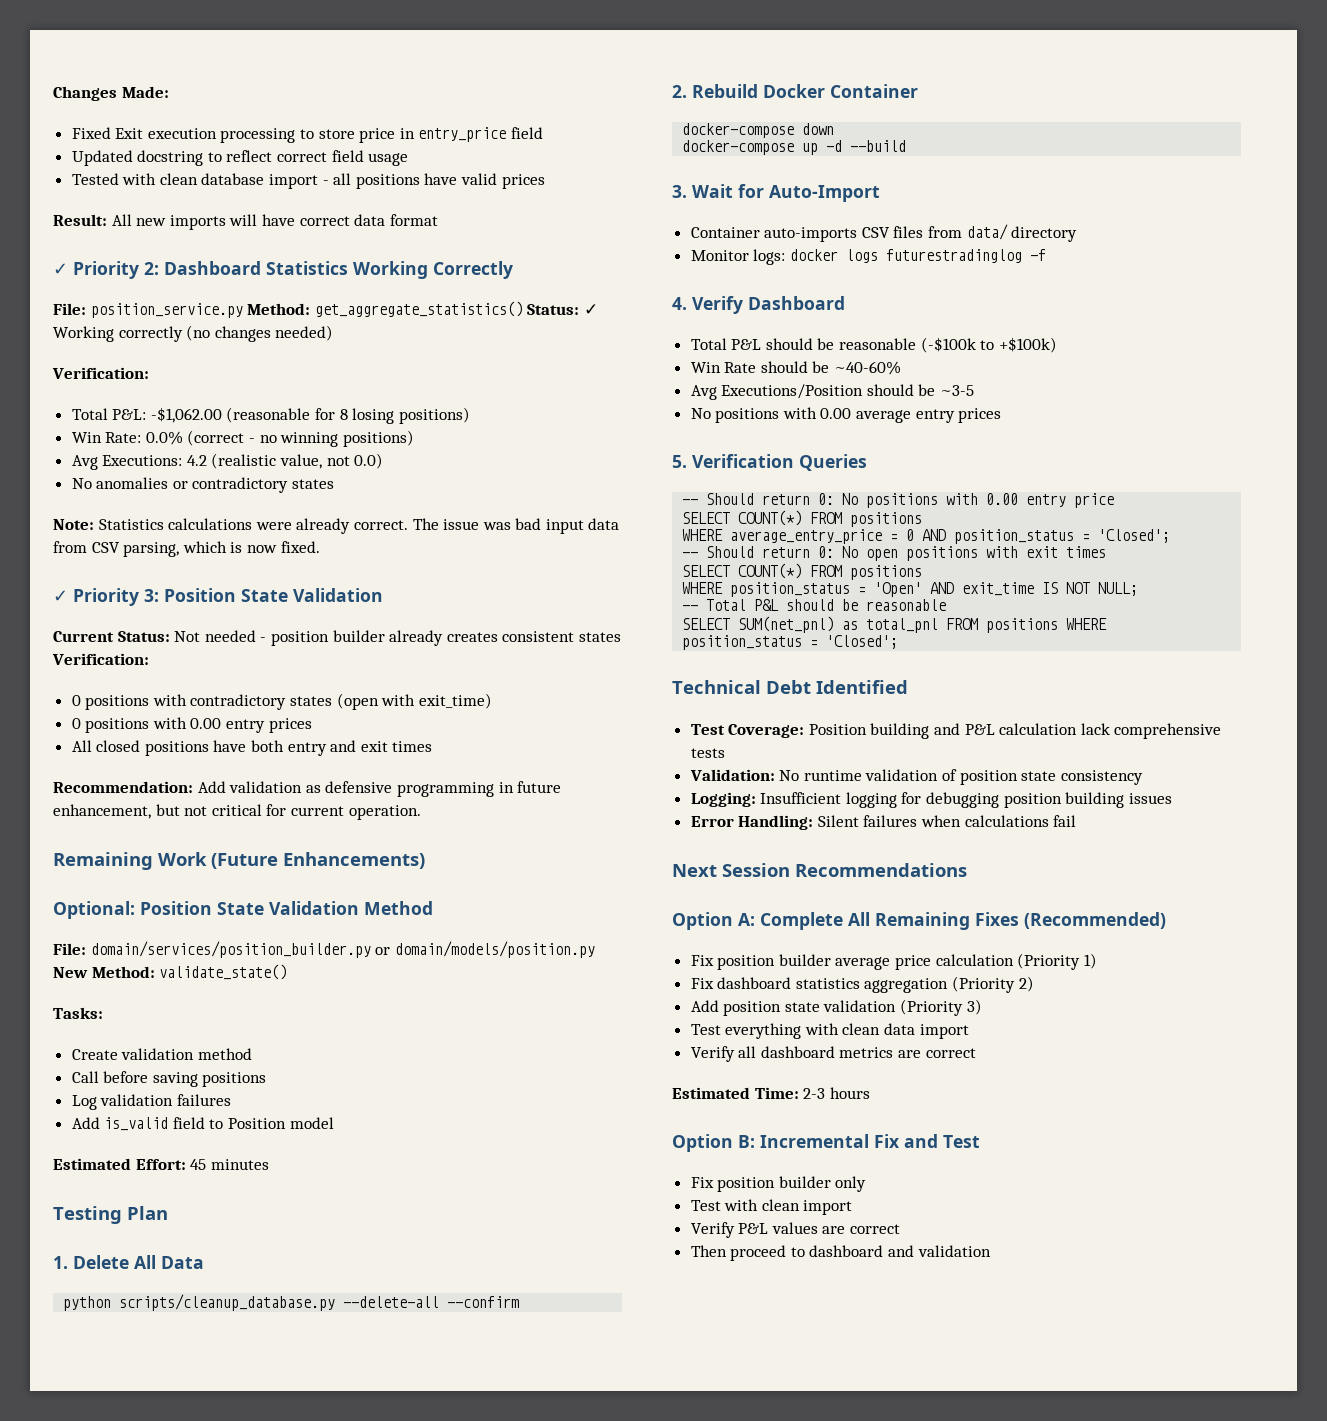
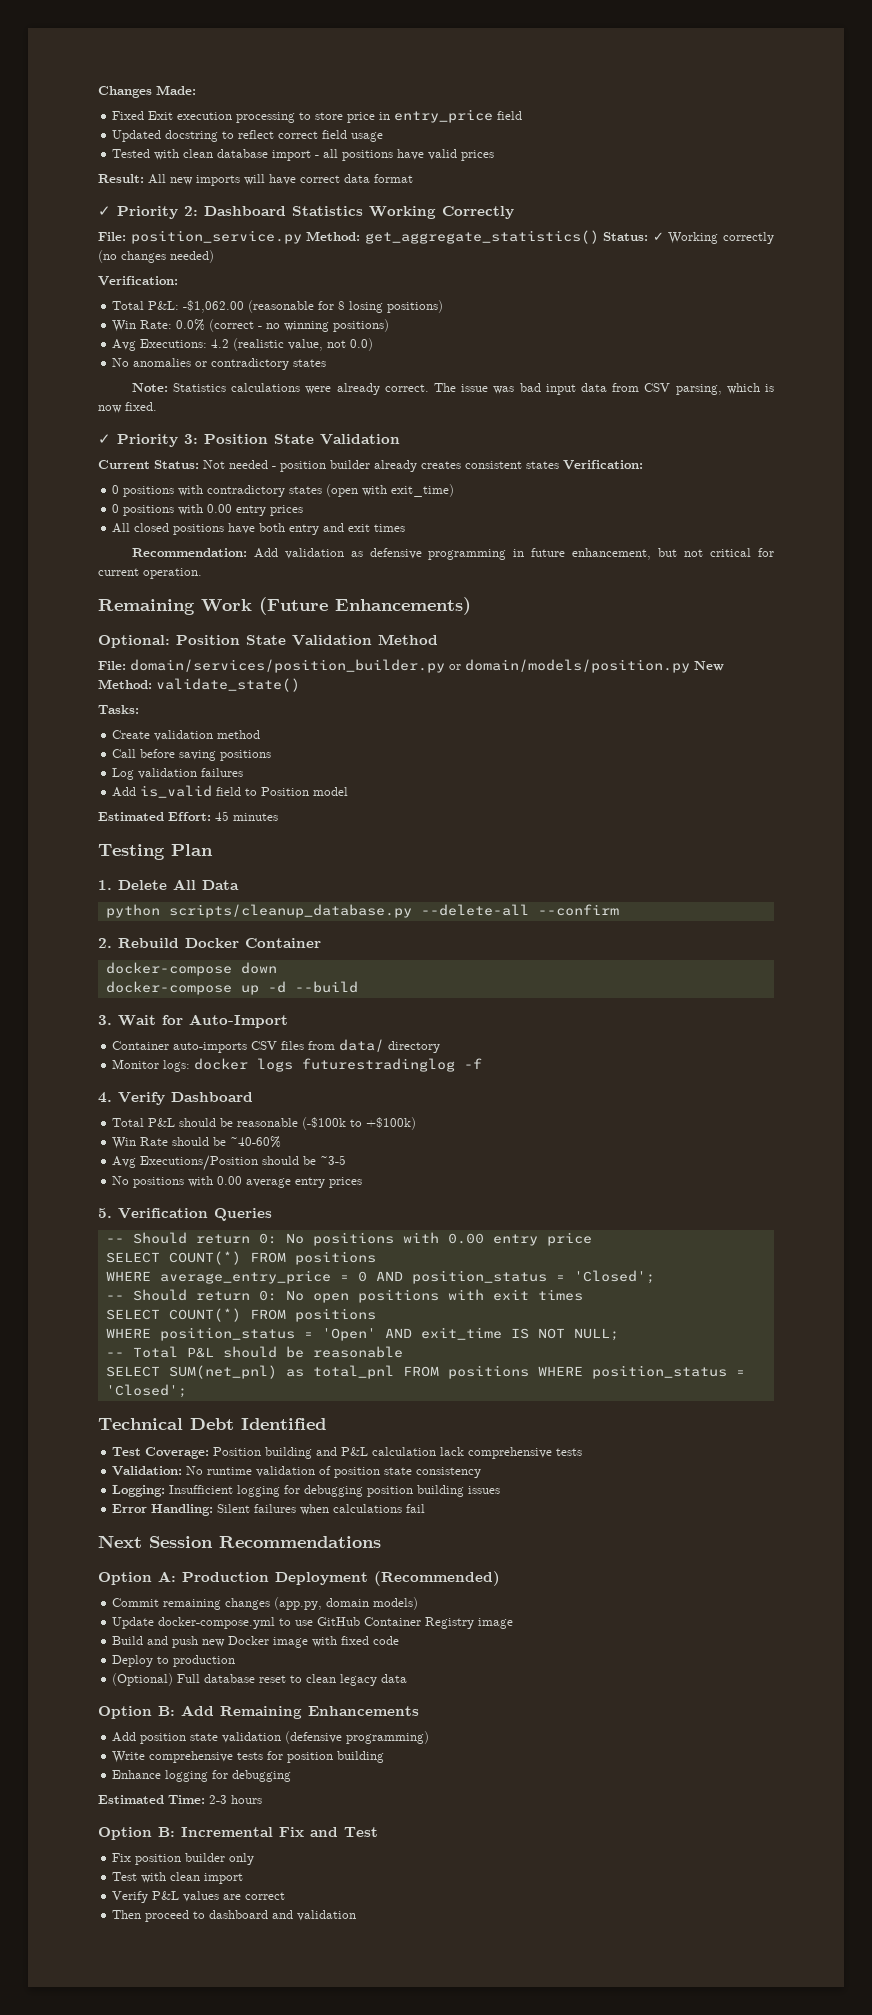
[760,912,1166,930] [690,953,1097,970] [690,976,1034,993] [690,999,982,1016] [690,1023,969,1039] [690,1046,976,1062] Complete All Remaining Fixes (Recommended) // Fix position builder average price calculation (Priority 1) // Fix dashboard statistics aggregation (Priority 2) // Add position state validation (Priority 3) // Test everything with clean data import // Verify all dashboard metrics are correct -> [182,1571,500,1586] [112,1597,419,1610] [112,1617,514,1629] [112,1636,400,1648] [112,1655,236,1667] [112,1673,408,1686] [98,1705,419,1719] [112,1731,430,1744] [112,1751,385,1763] [112,1770,292,1782] Production Deployment (Recommended) // Commit remaining changes (app.py, domain models) // Update docker-compose.yml to use GitHub Container Registry image // Build and push new Docker image with fixed code // Deploy to production // (Optional) Full database reset to clean legacy data // Option B: Add Remaining Enhancements // Add position state validation (defensive programming) // Write comprehensive tests for position building // Enhance logging for debugging

